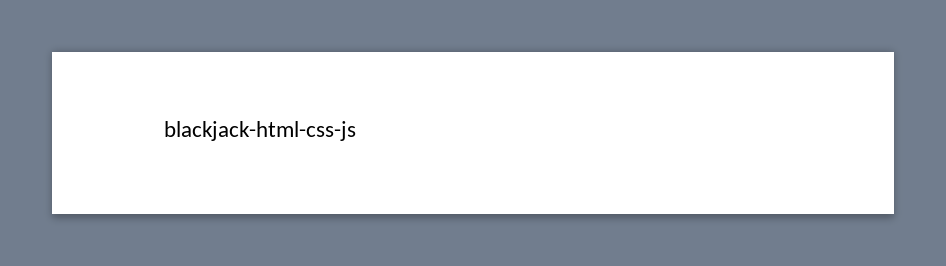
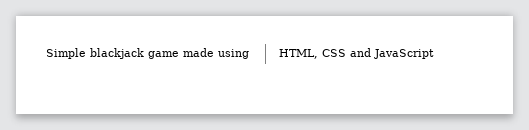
[164,121,356,141] blackjack-html-css-js -> [46,48,434,59] Simple blackjack game made using HTML, CSS and JavaScript

